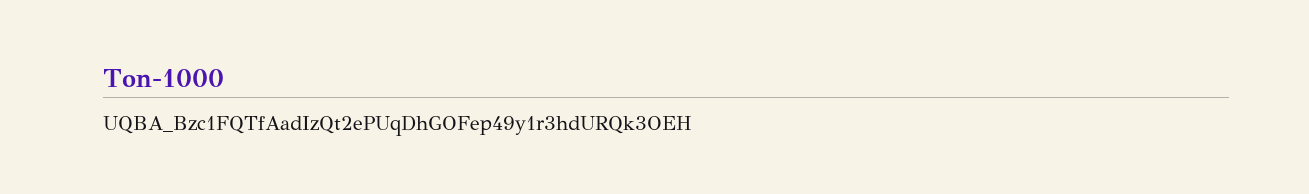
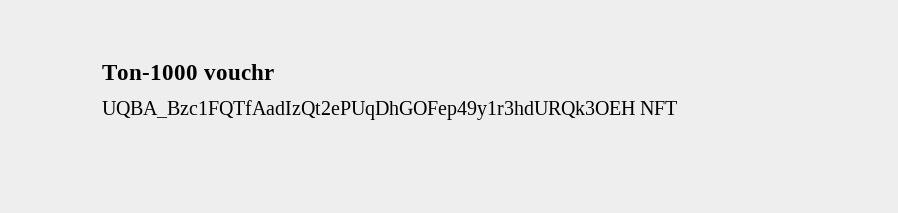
(224, 78) none -> [204,64,275,80] vouchr
(692, 125) none -> [640,101,678,115] NFT

